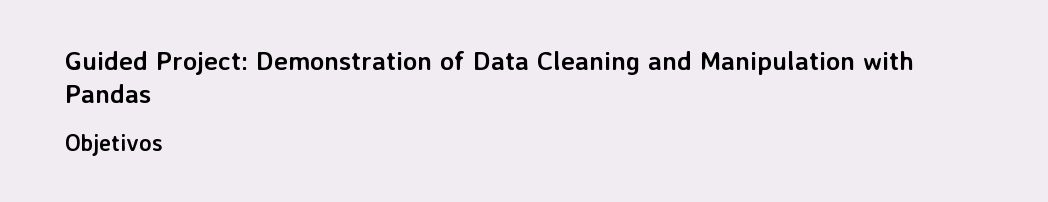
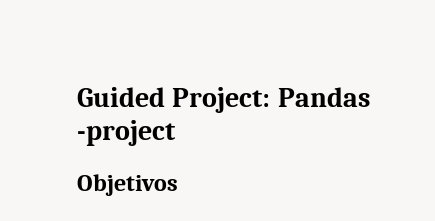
[256,51,914,75] Demonstration of Data Cleaning and Manipulation with -> (271, 100) none
(151, 93) none -> [77,120,176,146] -project

